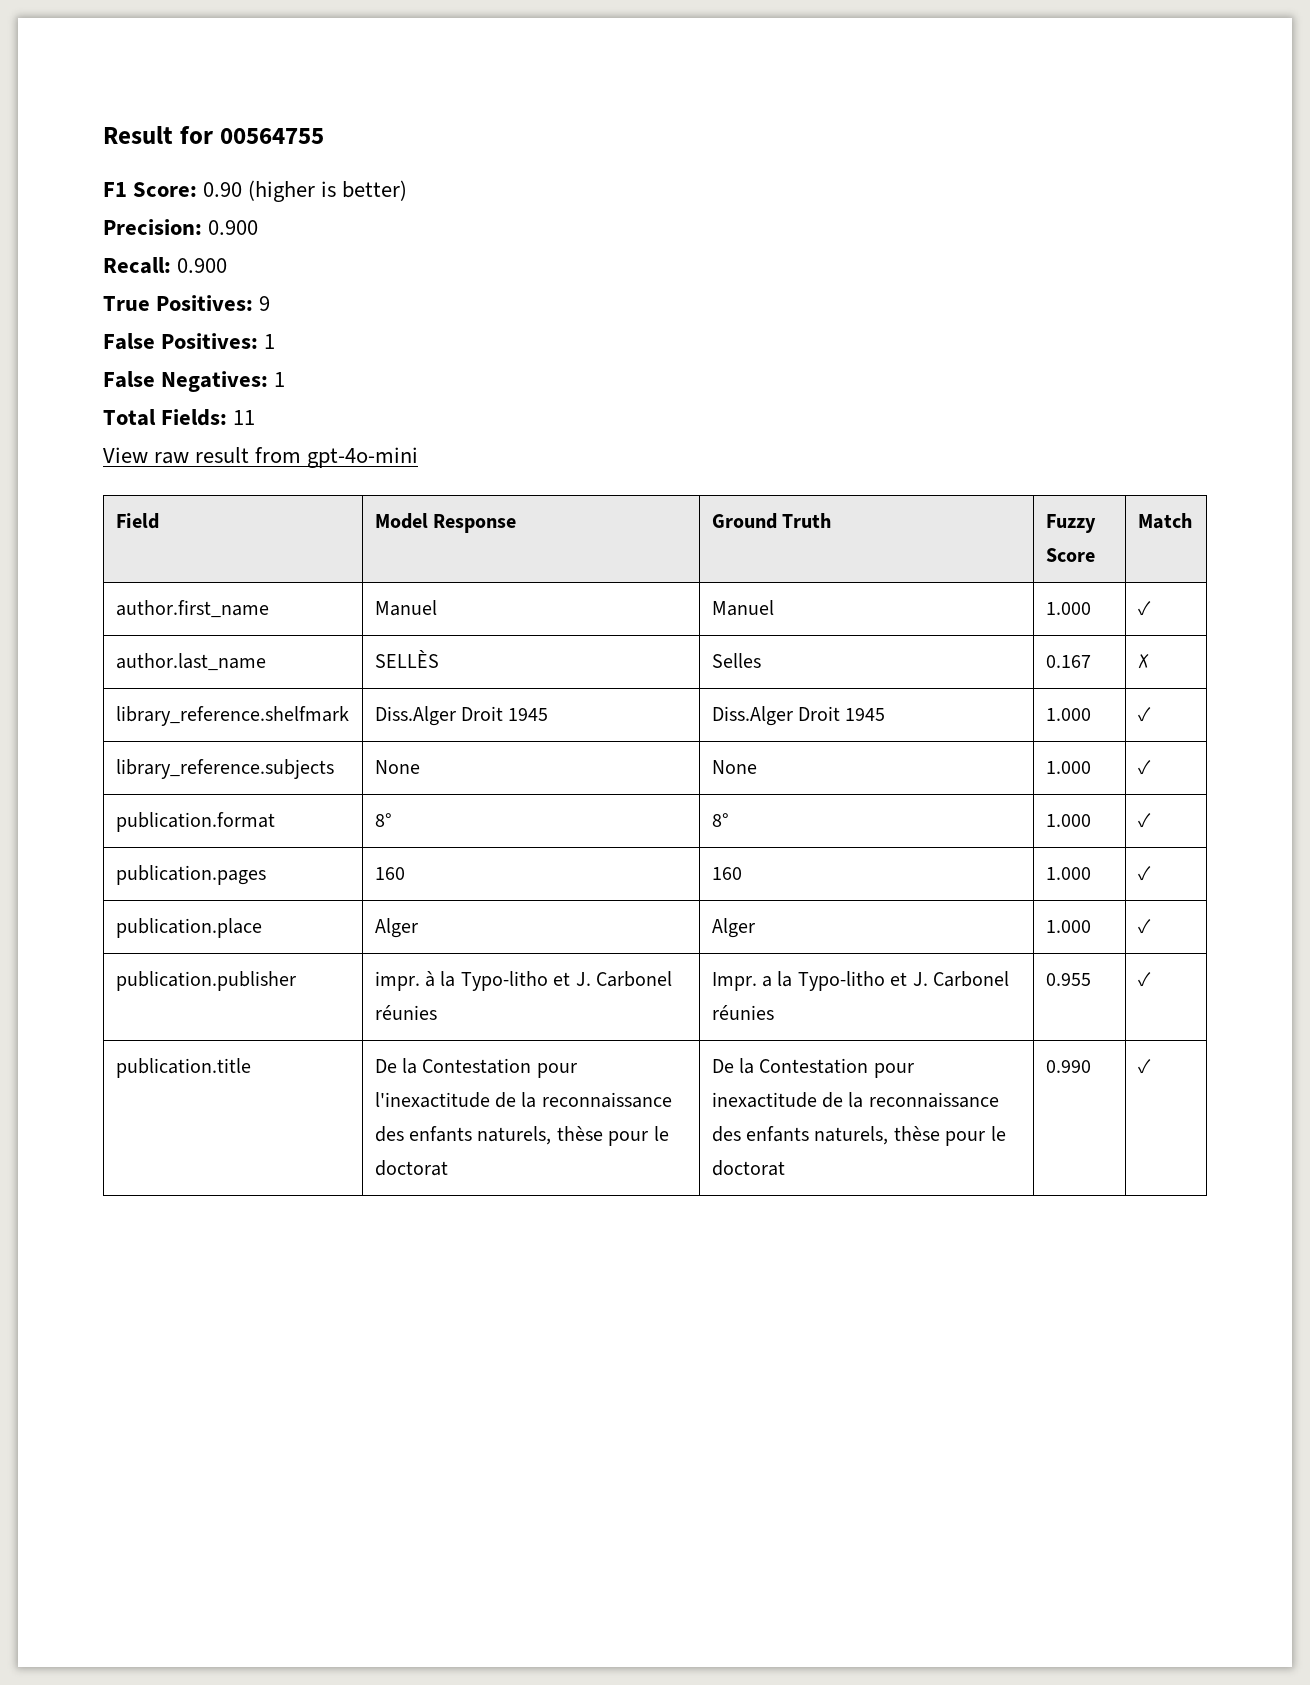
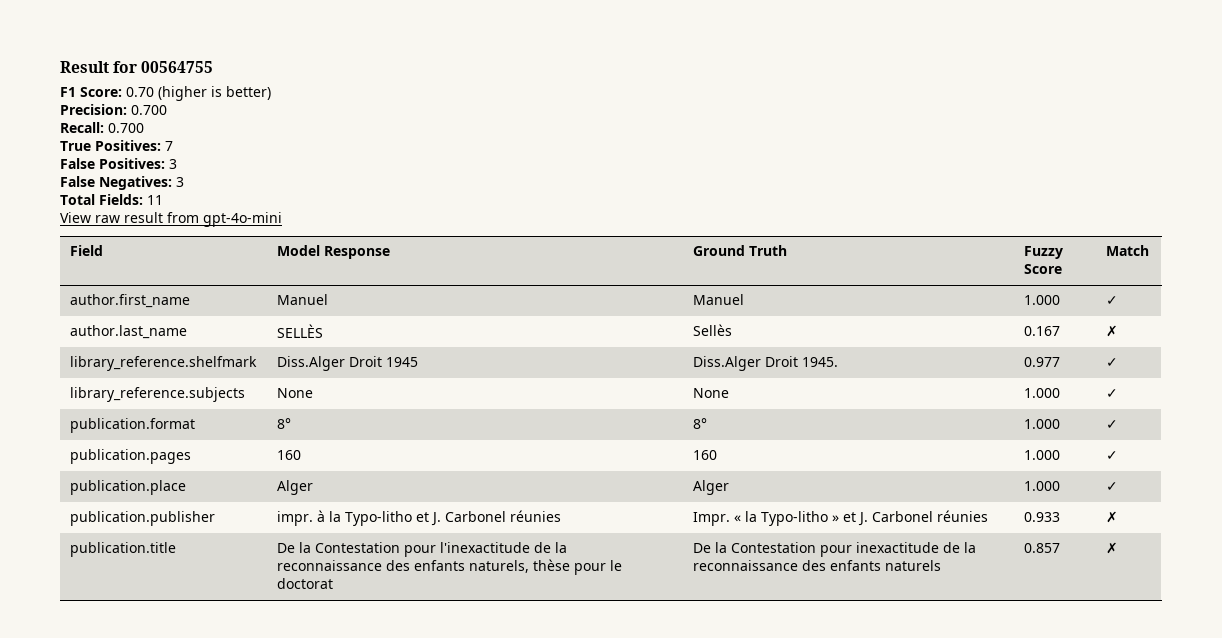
[203,182,243,197] 0.90 -> [126,87,154,97] 0.70
[208,220,259,235] 0.900 -> [131,105,167,115] 0.700
[177,258,228,273] 0.900 -> [108,123,144,133] 0.700
[259,296,271,311] 9 -> [165,141,173,151] 7
[264,334,276,349] 1 -> [169,159,177,169] 3
[274,372,286,387] 1 -> [176,177,184,187] 3
[711,653,761,668] Selles -> [693,324,733,336] Sellès
[845,708,886,721] [1045,708,1091,721] 1945 | 1.000 -> [802,357,839,367] [1024,357,1061,367] 1945. | 0.977
[762,971,1010,991] [711,1005,774,1020] [1045,973,1091,986] [1137,972,1151,987] a la Typo-litho et J. Carbonel réunies | 0.955 | ✓ -> [734,510,989,526] [1024,512,1061,522] [1106,511,1119,523] « la Typo-litho » et J. Carbonel réunies | 0.933 | ✗
[814,1126,1006,1146] [711,1160,785,1176] [1045,1060,1091,1073] [1137,1059,1151,1074] naturels, thèse pour le doctorat | 0.990 | ✓ -> [885,560,942,571] [1024,543,1061,553] [1106,542,1119,554] naturels | 0.857 | ✗

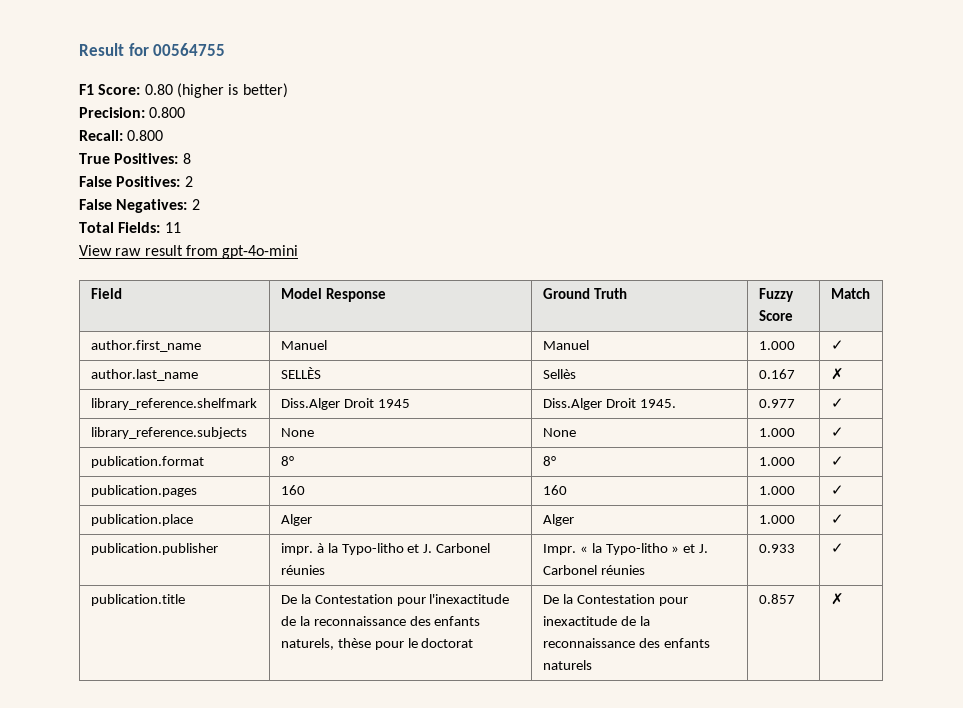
[126,87,154,97] 0.70 -> [144,84,173,95] 0.80
[131,105,167,115] 0.700 -> [149,107,186,118] 0.800
[108,123,144,133] 0.700 -> [127,130,164,141] 0.800
[165,141,173,151] 7 -> [182,153,191,164] 8
[169,159,177,169] 3 -> [184,176,193,187] 2
[176,177,184,187] 3 -> [191,199,200,210] 2
[1106,511,1119,523] ✗ -> [830,543,844,553] ✓

